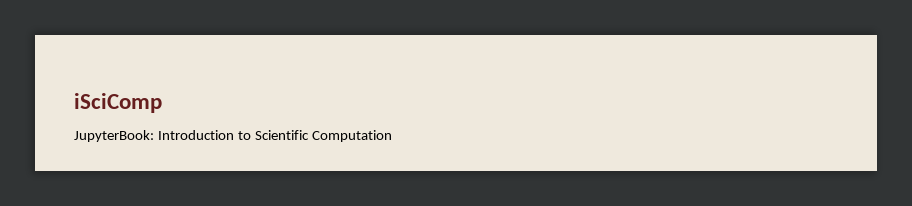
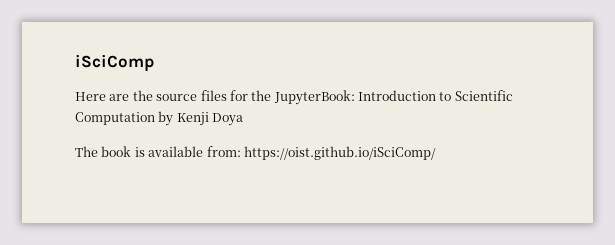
(162, 103) none -> [75,90,272,101] Here are the source files for the
(392, 136) none -> [158,111,244,126] [75,146,436,160] by Kenji Doya // The book is available from: https://oist.github.io/iSciComp/

